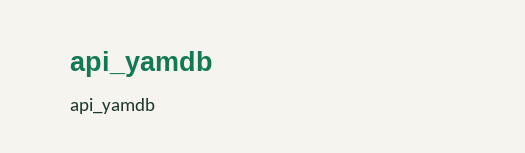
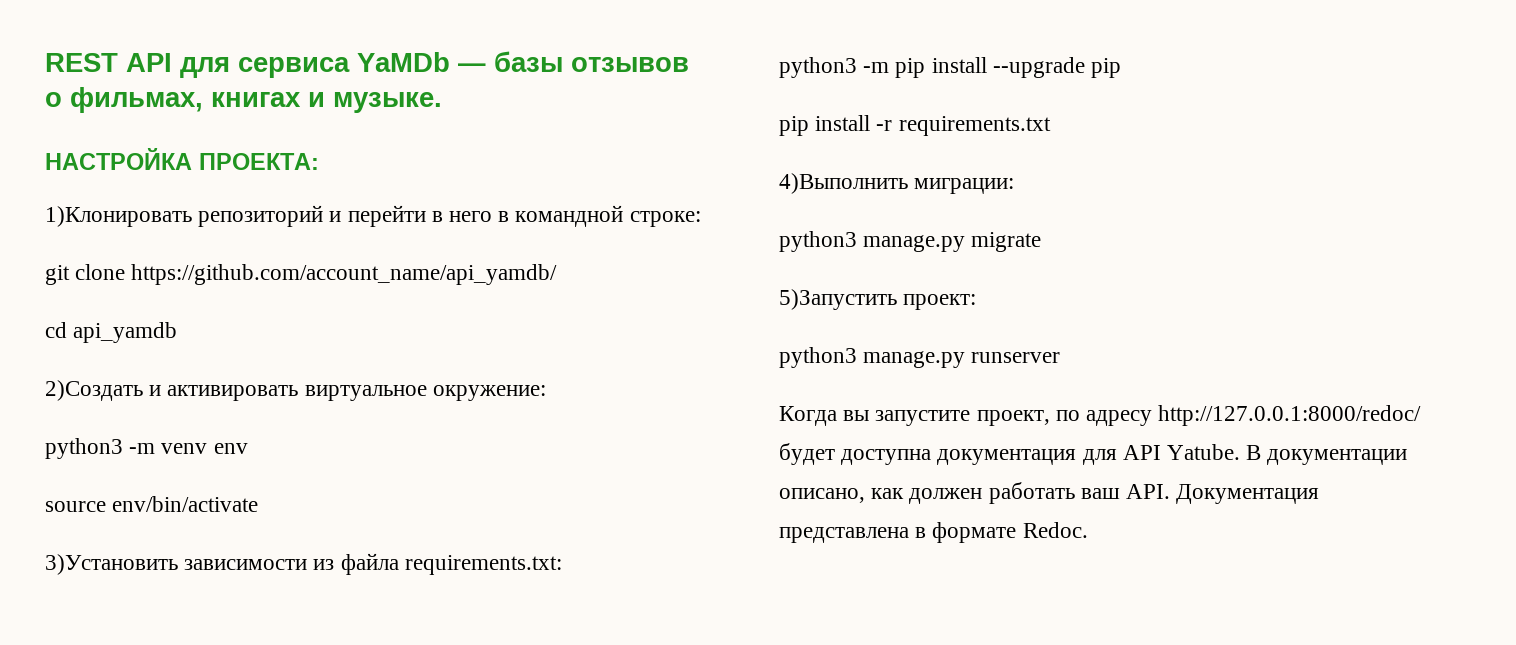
[70,51,213,77] [70,98,155,114] api_yamdb // api_yamdb -> [45,51,689,78] [45,87,442,113] [45,148,319,170] [45,205,701,227] [45,264,558,285] [45,322,178,343] [45,380,546,401] [45,438,248,459] [45,496,259,512] [45,553,562,575] [779,57,1122,78] [779,115,1051,136] [779,173,1015,194] [779,231,1042,252] [779,289,977,310] [779,347,1061,368] [779,405,1422,426] [779,443,1408,465] [779,482,1320,504] [779,522,1088,543] REST API для сервиса YaMDb — базы отзывов о фильмах, книгах и музыке. // НАСТРОЙКА ПРОЕКТА: // 1)Клонировать репозиторий и перейти в него в командной строке: // git clone https://github.com/account_name/api_yamdb/ // cd api_yamdb // 2)Cоздать и активировать виртуальное окружение: // python3 -m venv env // source env/bin/activate // 3)Установить зависимости из файла requirements.txt: // python3 -m pip install --upgrade pip // pip install -r requirements.txt // 4)Выполнить миграции: // python3 manage.py migrate // 5)Запустить проект: // python3 manage.py runserver // Когда вы запустите проект, по адресу http://127.0.0.1:8000/redoc/ будет доступна документация для API Yatube. В документации описано, как должен работать ваш API. Документация представлена в формате Redoc.

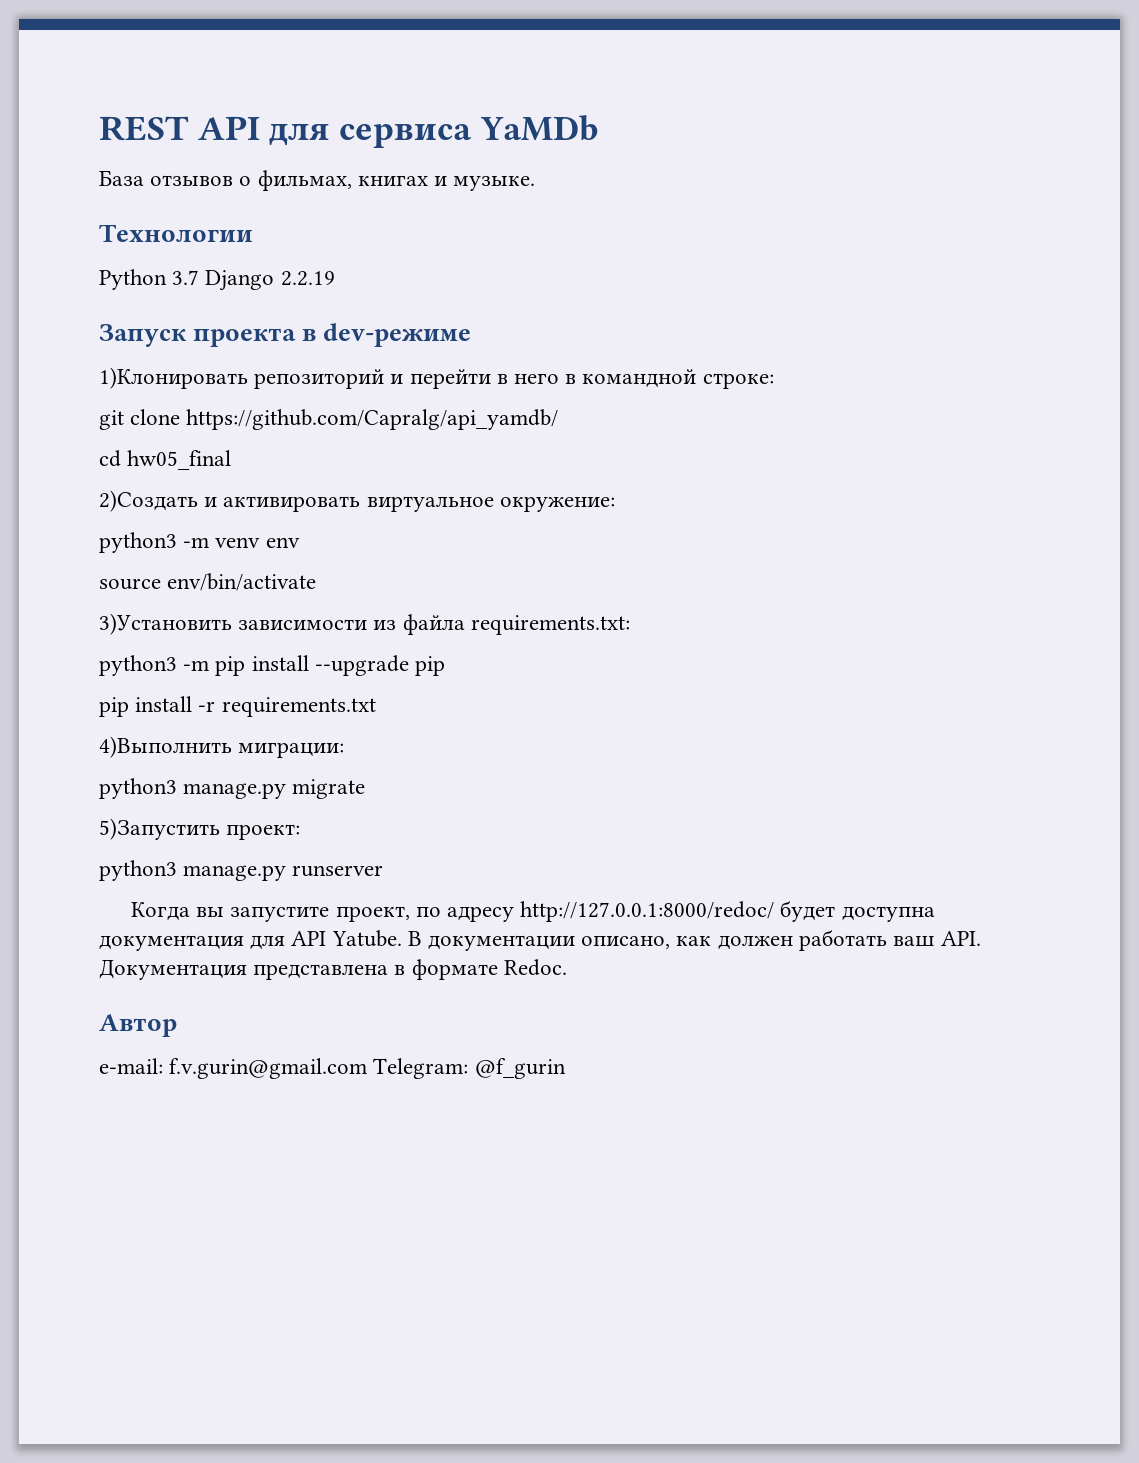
[458,51,563,72] — базы -> [99,170,144,186] // База
[45,148,319,170] НАСТРОЙКА ПРОЕКТА: -> [99,224,253,242] [99,269,335,291] [99,323,472,347] Технологии // Python 3.7 Django 2.2.19 // Запуск проекта в dev-режиме
[131,264,558,285] https://github.com/account_name/api_yamdb/ -> [186,409,559,430] https://github.com/Capralg/api_yamdb/
[73,322,178,343] api_yamdb -> [127,450,232,470] hw05_final
(1088, 530) none -> [99,1014,177,1037] [99,1058,566,1079] // Автор // e-mail: f.v.gurin@gmail.com Telegram: @f_gurin

